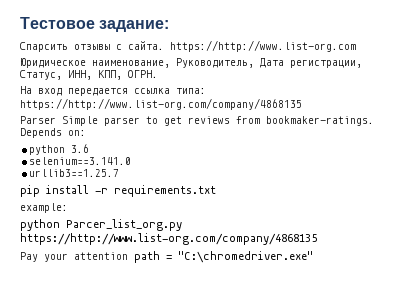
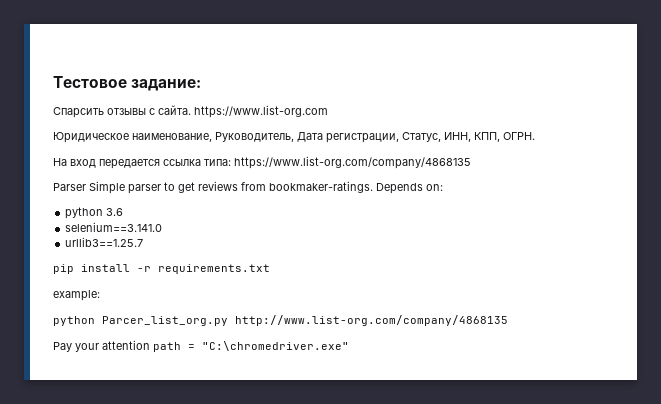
[170,40,356,52] https://http://www.list-org.com -> [194,105,328,118] https://www.list-org.com
[20,98,302,110] https://http://www.list-org.com/company/4868135 -> [234,156,471,169] https://www.list-org.com/company/4868135
[20,233,317,245] https://http://www.list-org.com/company/4868135 -> [235,315,508,326] http://www.list-org.com/company/4868135

